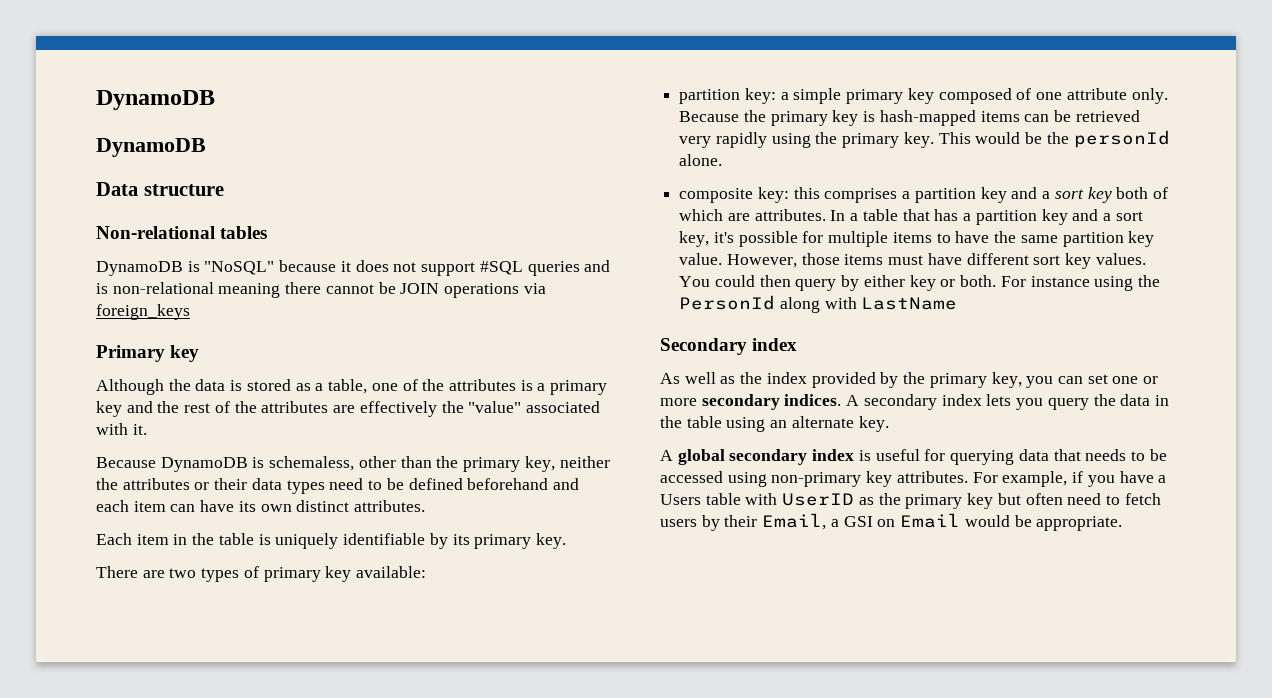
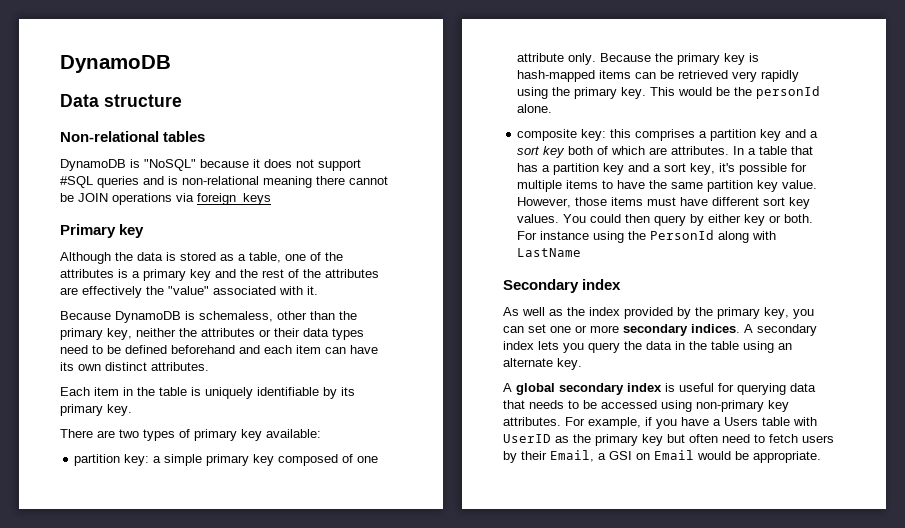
[96,90,215,110] [96,138,206,157] DynamoDB // DynamoDB -> [60,55,171,73] DynamoDB

